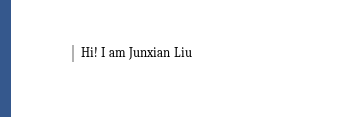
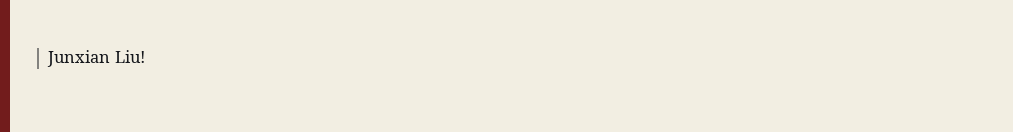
[80,47,192,60] Hi! I am Junxian Liu -> [47,50,145,67] Junxian Liu!

